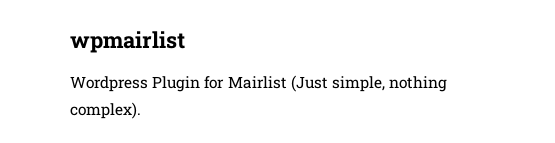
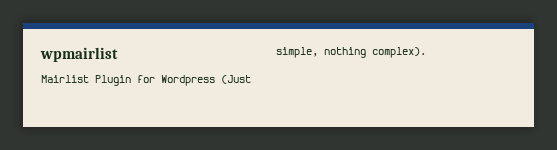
[70,76,148,92] Wordpress -> [41,75,89,83] Mairlist
[227,76,287,89] Mairlist -> [161,75,215,86] Wordpress

